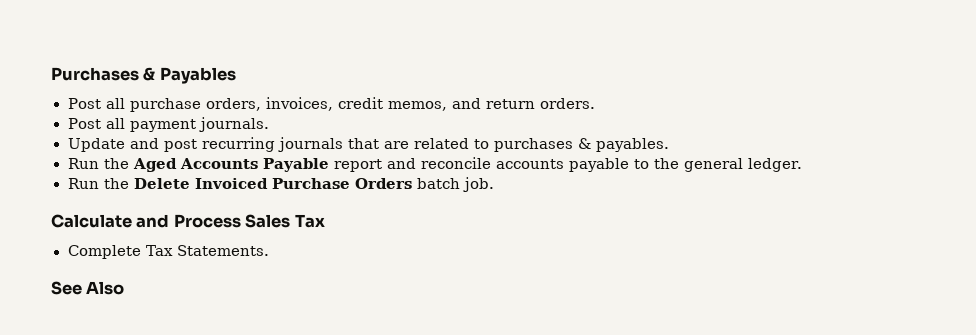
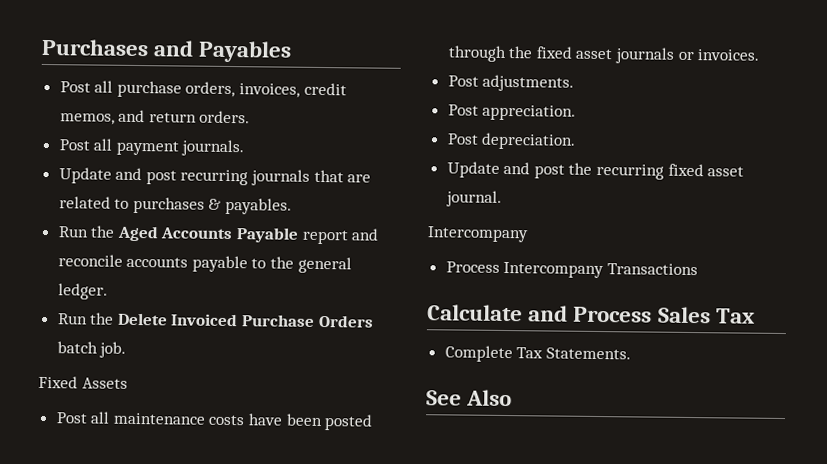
[143,67,156,81] & -> [153,40,195,57] and
(494, 184) none -> [38,375,128,389] [55,411,374,431] [447,45,760,64] [447,74,575,92] [447,104,577,121] [446,132,577,150] [446,161,745,180] [445,190,502,207] [427,226,529,243] [445,261,698,279] // Fixed Assets // Post all maintenance costs have been posted through the fixed asset journals or invoices. // Post adjustments. // Post appreciation. // Post depreciation. // Update and post the recurring fixed asset journal. // Intercompany // Process Intercompany Transactions

